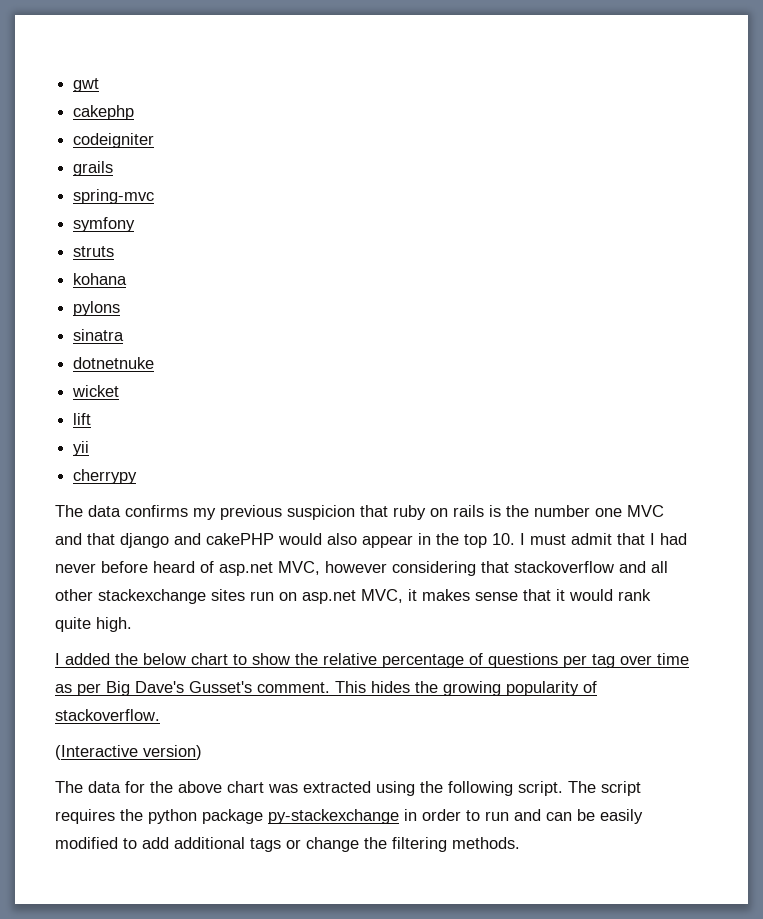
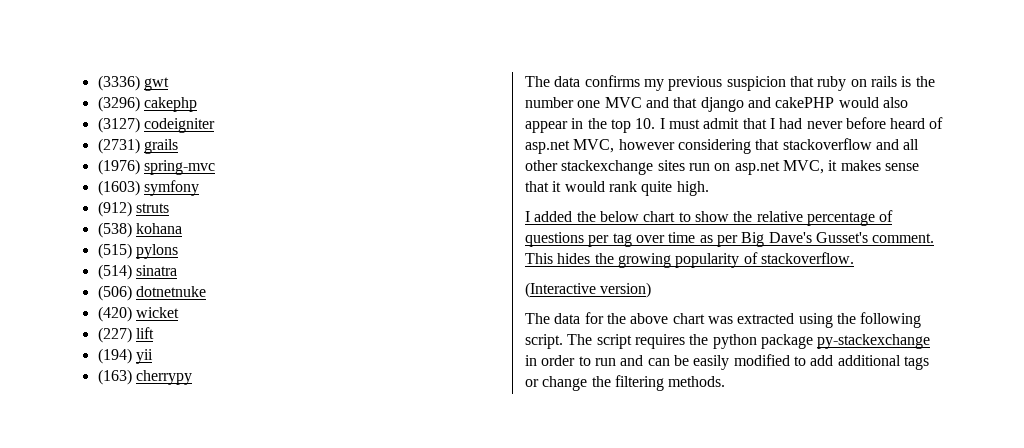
(73, 85) none -> [97,75,140,91] (3336)
(100, 85) none -> [97,96,140,112] (3296)
(135, 112) none -> [97,117,140,133] (3127)
(155, 140) none -> [97,138,140,154] (2731)
(114, 168) none -> [97,159,140,175] (1976)
(155, 196) none -> [97,180,140,196] (1603)
(136, 224) none -> [97,201,132,217] (912)
(115, 251) none -> [97,222,132,238] (538)
(128, 279) none -> [97,243,132,259] (515)
(121, 308) none -> [97,264,132,280] (514)
(125, 335) none -> [97,285,132,301] (506)
(155, 363) none -> [97,306,132,322] (420)
(120, 391) none -> [97,327,132,343] (227)
(92, 419) none -> [97,348,132,364] (194)
(90, 448) none -> [97,369,132,385] (163)

